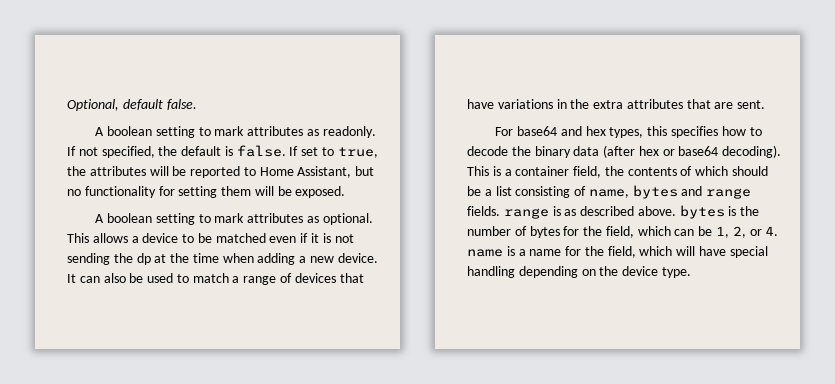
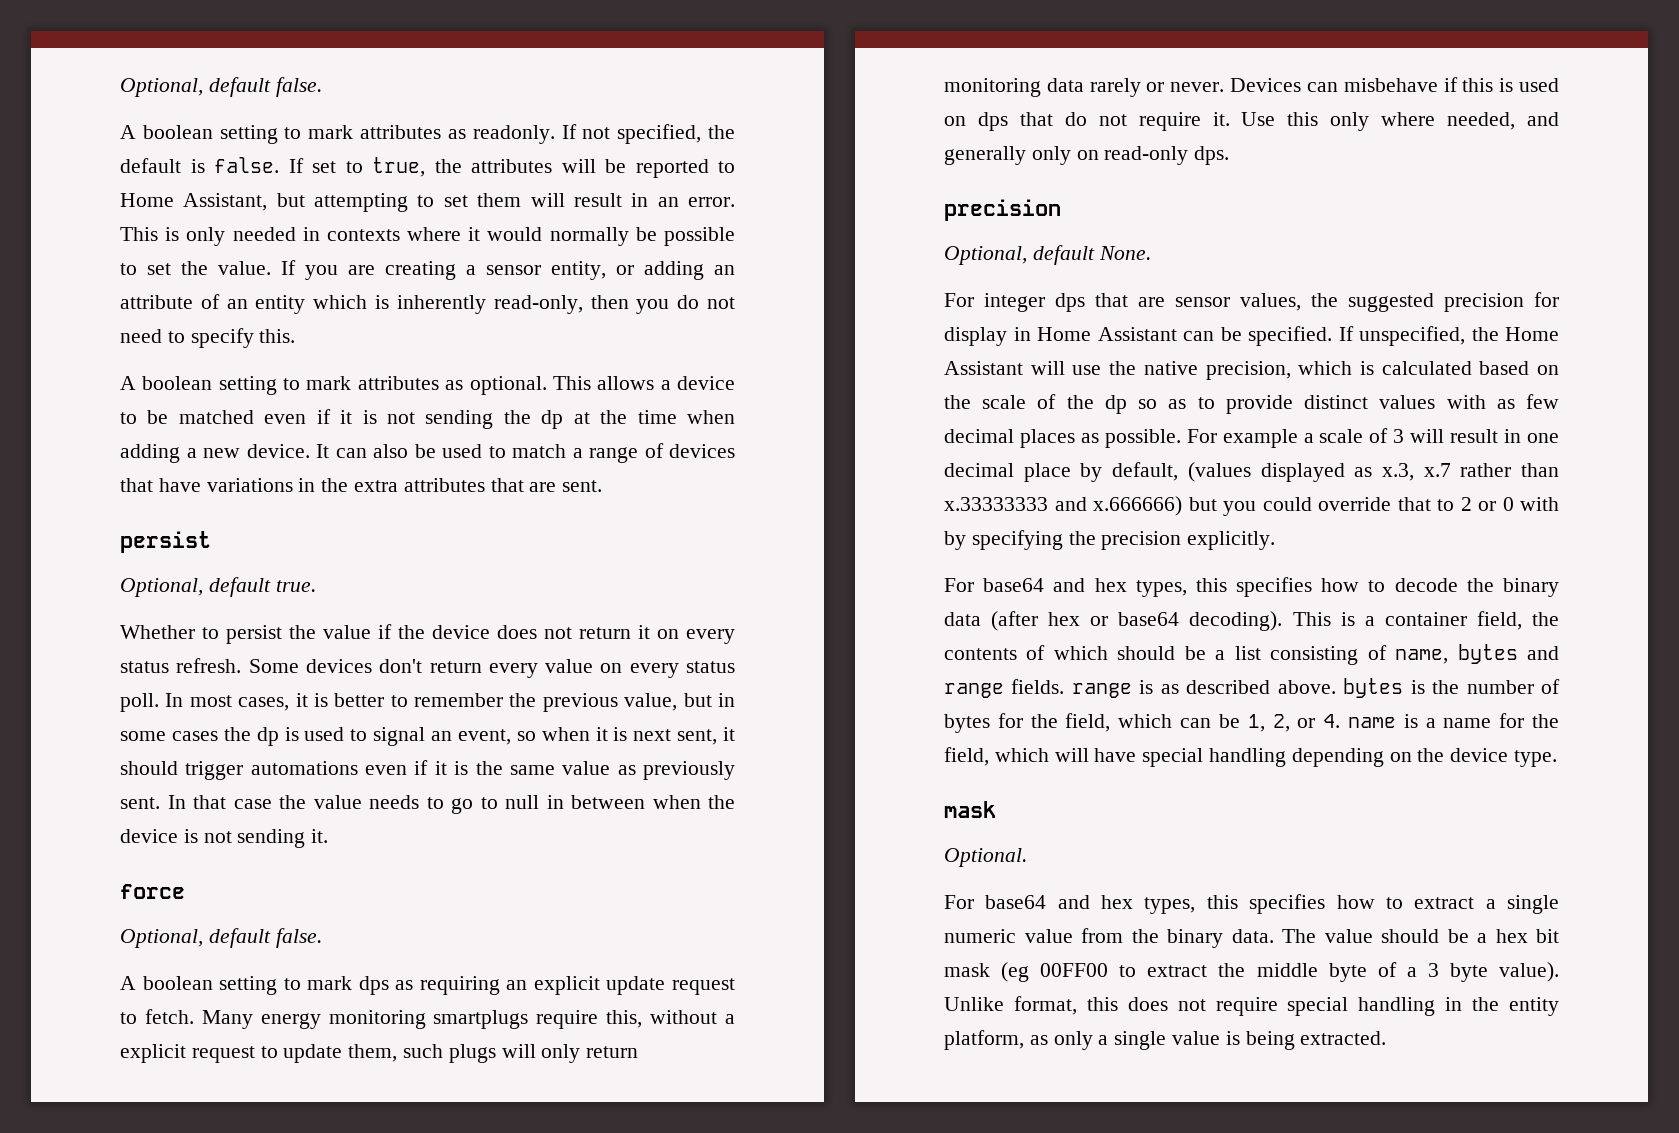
[67,186,346,198] no functionality for setting them will be exposed. -> [314,193,736,212] [120,227,735,246] [120,260,735,280] [120,294,736,314] [120,328,296,348] attempting to set them will result in an error. This is only needed in contexts where it would normally be possible to set the value. If you are creating a sensor entity, or adding an attribute of an entity which is inherently read-only, then you do not need to specify this.
(766, 104) none -> [120,531,211,553] [120,577,316,597] [120,624,735,644] [120,658,735,678] [120,693,735,712] [120,727,735,746] [120,760,736,780] [120,795,735,814] [120,829,329,848] [120,884,185,899] [120,928,322,948] [120,976,735,995] [120,1009,736,1029] [120,1044,639,1063] [944,77,1559,97] [944,112,1559,131] [944,146,1230,165] [944,199,1061,221] [944,245,1151,265] [944,292,1559,312] [944,326,1559,346] [944,361,1559,380] [944,394,1559,414] [944,428,1559,448] [944,462,1559,482] [944,496,1559,516] [944,530,1276,550] // persist // Optional, default true. // Whether to persist the value if the device does not return it on every status refresh. Some devices don't return every value on every status poll. In most cases, it is better to remember the previous value, but in some cases the dp is used to signal an event, so when it is next sent, it should trigger automations even if it is the same value as previously sent. In that case the value needs to go to null in between when the device is not sending it. // force // Optional, default false. // A boolean setting to mark dps as requiring an explicit update request to fetch. Many energy monitoring smartplugs require this, without a explicit request to update them, such plugs will only return monitoring data rarely or never. Devices can misbehave if this is used on dps that do not require it. Use this only where needed, and generally only on read-only dps. // precision // Optional, default None. // For integer dps that are sensor values, the suggested precision for display in Home Assistant can be specified. If unspecified, the Home Assistant will use the native precision, which is calculated based on the scale of the dp so as to provide distinct values with as few decimal places as possible. For example a scale of 3 will result in one decimal place by default, (values displayed as x.3, x.7 rather than x.33333333 and x.666666) but you could override that to 2 or 0 with by specifying the precision explicitly.
(691, 272) none -> [944,801,996,818] [944,848,1027,867] [944,894,1559,914] [944,928,1559,948] [944,962,1559,982] [944,996,1559,1016] [944,1030,1387,1050] // mask // Optional. // For base64 and hex types, this specifies how to extract a single numeric value from the binary data. The value should be a hex bit mask (eg 00FF00 to extract the middle byte of a 3 byte value). Unlike format, this does not require special handling in the entity platform, as only a single value is being extracted.

